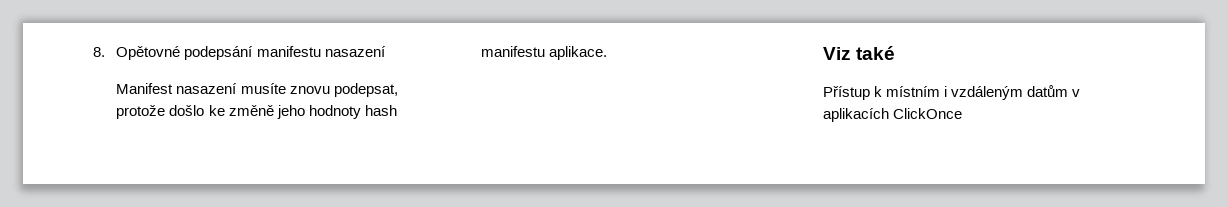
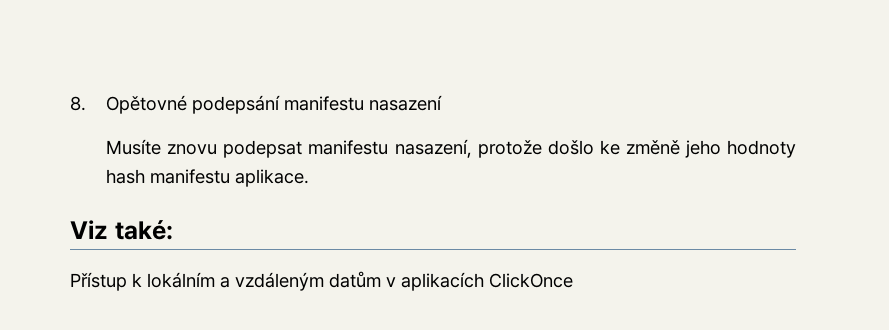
[116,83,398,97] Manifest nasazení musíte znovu podepsat, -> [106,139,472,158] Musíte znovu podepsat manifestu nasazení,
[856,46,896,60] také -> [114,220,173,240] také:
[886,86,948,97] místním i -> [147,272,230,288] lokálním a

